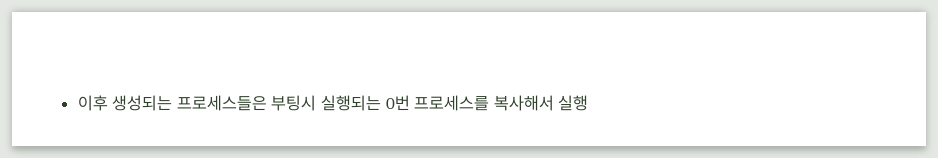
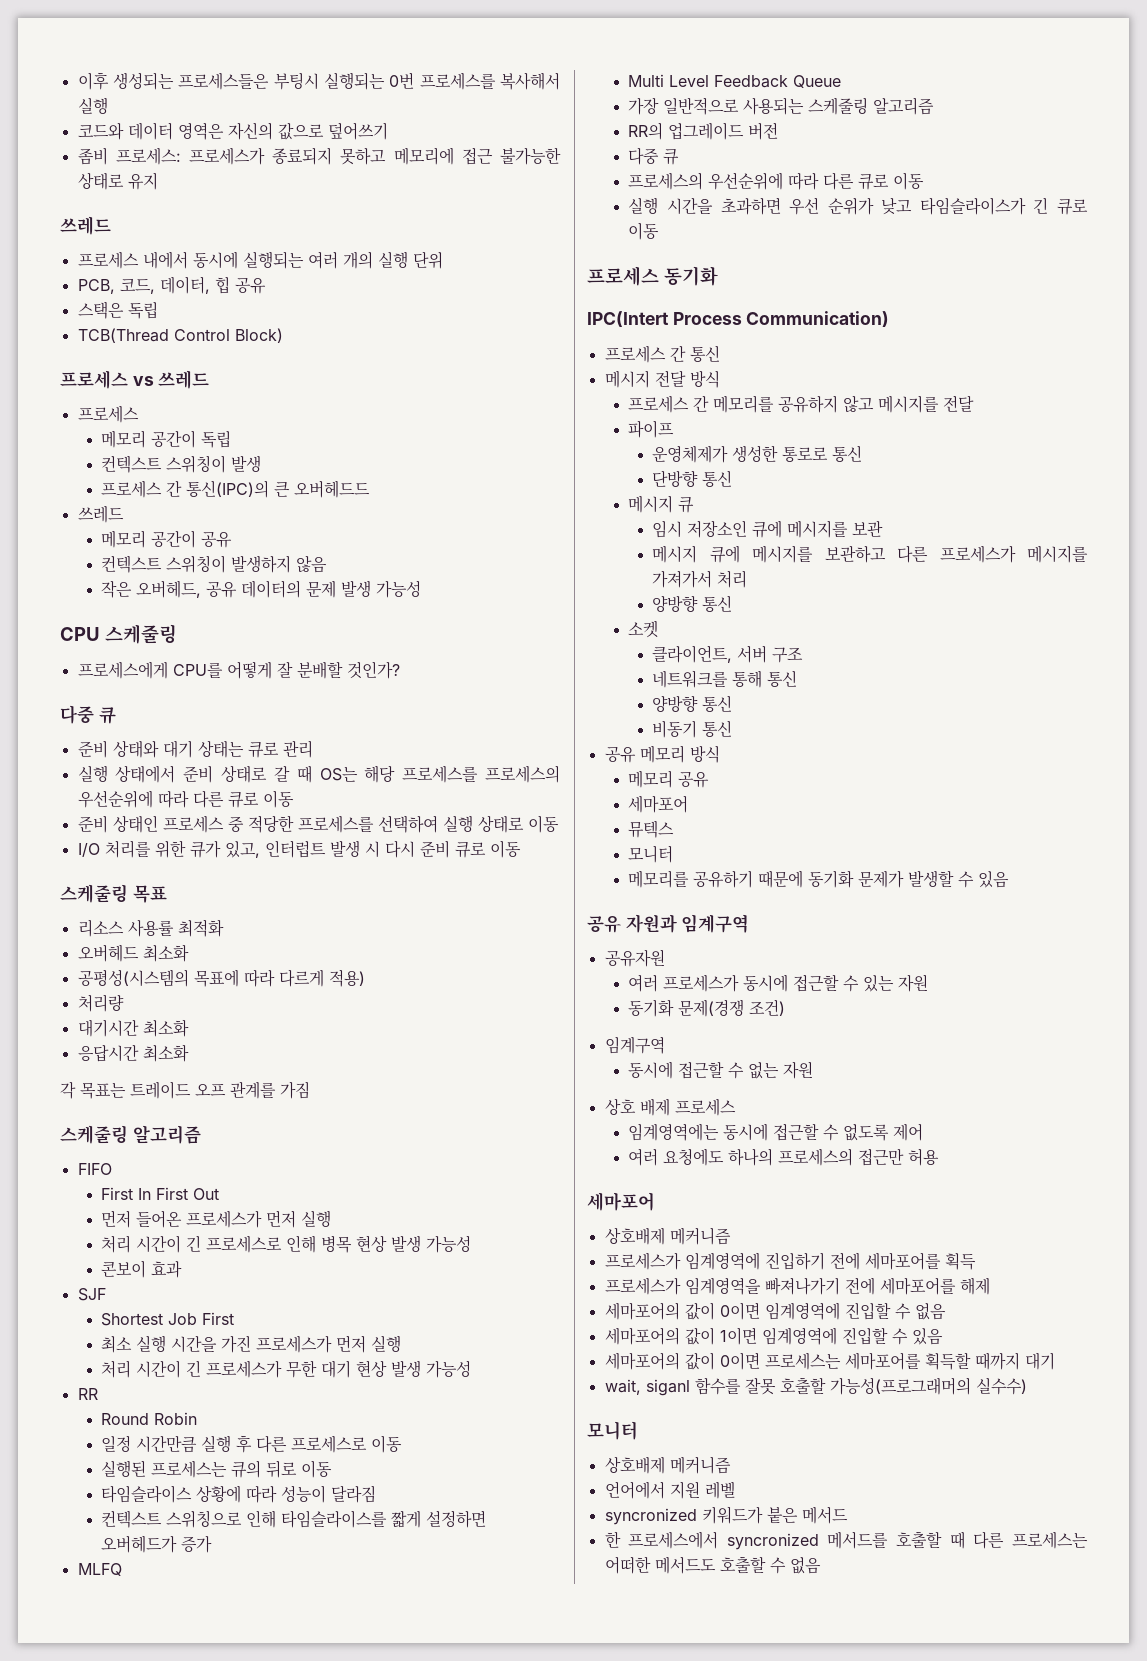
(589, 103) none -> [77,122,388,140] [77,147,561,165] [77,172,158,190] [60,216,111,235] [77,251,443,269] [77,276,266,294] [77,301,158,319] [77,328,283,343] [60,370,210,389] [77,405,139,423] [101,430,232,448] [101,455,262,473] [101,480,371,498] [77,505,124,523] [101,530,233,548] [101,555,328,573] [101,580,422,598] [60,624,177,644] [77,661,400,679] [60,705,116,724] [77,740,313,758] [77,765,560,783] [77,790,294,808] [77,815,559,833] [77,840,521,858] [60,884,167,903] [77,919,224,937] [77,944,189,962] [77,969,365,987] [77,994,124,1012] [77,1019,189,1037] [77,1044,189,1062] [60,1081,310,1099] [60,1125,201,1144] [77,1163,112,1175] [101,1187,220,1200] [101,1210,332,1228] [101,1235,472,1253] [101,1260,183,1278] [77,1288,106,1301] [101,1312,235,1326] [101,1335,402,1353] [101,1360,472,1378] [77,1388,98,1400] [101,1412,198,1425] [101,1435,403,1453] [101,1460,333,1478] [101,1485,377,1503] [101,1510,487,1528] [101,1535,213,1553] [77,1563,122,1576] [628,74,842,88] [628,97,935,115] [628,122,779,140] [628,147,680,165] [628,172,925,190] [628,197,1088,215] [628,222,660,240] [587,266,718,286] [587,311,890,327] [604,345,720,363] [604,370,720,388] [628,395,975,413] [628,420,675,438] [652,445,863,463] [652,470,733,487] [628,495,695,513] [652,520,884,538] [652,545,1088,563] [652,570,748,588] [652,595,733,612] [628,620,659,638] [652,645,804,663] [652,670,798,688] [652,695,733,712] [652,720,733,738] [604,745,720,763] [628,770,710,788] [628,795,689,813] [628,820,675,838] [628,845,674,863] [628,870,1010,888] [587,914,750,933] [604,949,665,967] [628,974,929,992] [628,999,786,1017] [604,1036,665,1054] [628,1061,814,1079] [604,1098,736,1116] [628,1123,924,1141] [628,1148,940,1166] [587,1192,655,1211] [604,1227,731,1245] [604,1252,976,1270] [604,1277,990,1295] [604,1302,946,1320] [604,1327,943,1345] [604,1352,1055,1370] [604,1377,1027,1396] [587,1421,638,1440] [604,1456,731,1474] [604,1481,735,1499] [604,1506,848,1525] [604,1531,1088,1550] [604,1556,821,1574] // 코드와 데이터 영역은 자신의 값으로 덮어쓰기 // 좀비 프로세스: 프로세스가 종료되지 못하고 메모리에 접근 불가능한 상태로 유지 // 쓰레드 // 프로세스 내에서 동시에 실행되는 여러 개의 실행 단위 // PCB, 코드, 데이터, 힙 공유 // 스택은 독립 // TCB(Thread Control Block) // 프로세스 vs 쓰레드 // 프로세스 // 메모리 공간이 독립 // 컨텍스트 스위칭이 발생 // 프로세스 간 통신(IPC)의 큰 오버헤드드 // 쓰레드 // 메모리 공간이 공유 // 컨텍스트 스위칭이 발생하지 않음 // 작은 오버헤드, 공유 데이터의 문제 발생 가능성 // CPU 스케줄링 // 프로세스에게 CPU를 어떻게 잘 분배할 것인가? // 다중 큐 // 준비 상태와 대기 상태는 큐로 관리 // 실행 상태에서 준비 상태로 갈 때 OS는 해당 프로세스를 프로세스의 우선순위에 따라 다른 큐로 이동 // 준비 상태인 프로세스 중 적당한 프로세스를 선택하여 실행 상태로 이동 // I/O 처리를 위한 큐가 있고, 인터럽트 발생 시 다시 준비 큐로 이동 // 스케줄링 목표 // 리소스 사용률 최적화 // 오버헤드 최소화 // 공평성(시스템의 목표에 따라 다르게 적용) // 처리량 // 대기시간 최소화 // 응답시간 최소화 // 각 목표는 트레이드 오프 관계를 가짐 // 스케줄링 알고리즘 // FIFO // First In First Out // 먼저 들어온 프로세스가 먼저 실행 // 처리 시간이 긴 프로세스로 인해 병목 현상 발생 가능성 // 콘보이 효과 // SJF // Shortest Job First // 최소 실행 시간을 가진 프로세스가 먼저 실행 // 처리 시간이 긴 프로세스가 무한 대기 현상 발생 가능성 // RR // Round Robin // 일정 시간만큼 실행 후 다른 프로세스로 이동 // 실행된 프로세스는 큐의 뒤로 이동 // 타임슬라이스 상황에 따라 성능이 달라짐 // 컨텍스트 스위칭으로 인해 타임슬라이스를 짧게 설정하면 오버헤드가 증가 // MLFQ // Multi Level Feedback Queue // 가장 일반적으로 사용되는 스케줄링 알고리즘 // RR의 업그레이드 버전 // 다중 큐 // 프로세스의 우선순위에 따라 다른 큐로 이동 // 실행 시간을 초과하면 우선 순위가 낮고 타임슬라이스가 긴 큐로 이동 // 프로세스 동기화 // IPC(Intert Process Communication) // 프로세스 간 통신 // 메시지 전달 방식 // 프로세스 간 메모리를 공유하지 않고 메시지를 전달 // 파이프 // 운영체제가 생성한 통로로 통신 // 단방향 통신 // 메시지 큐 // 임시 저장소인 큐에 메시지를 보관 // 메시지 큐에 메시지를 보관하고 다른 프로세스가 메시지를 가져가서 처리 // 양방향 통신 // 소켓 // 클라이언트, 서버 구조 // 네트워크를 통해 통신 // 양방향 통신 // 비동기 통신 // 공유 메모리 방식 // 메모리 공유 // 세마포어 // 뮤텍스 // 모니터 // 메모리를 공유하기 때문에 동기화 문제가 발생할 수 있음 // 공유 자원과 임계구역 // 공유자원 // 여러 프로세스가 동시에 접근할 수 있는 자원 // 동기화 문제(경쟁 조건) // 임계구역 // 동시에 접근할 수 없는 자원 // 상호 배제 프로세스 // 임계영역에는 동시에 접근할 수 없도록 제어 // 여러 요청에도 하나의 프로세스의 접근만 허용 // 세마포어 // 상호배제 메커니즘 // 프로세스가 임계영역에 진입하기 전에 세마포어를 획득 // 프로세스가 임계영역을 빠져나가기 전에 세마포어를 해제 // 세마포어의 값이 0이면 임계영역에 진입할 수 없음 // 세마포어의 값이 1이면 임계영역에 진입할 수 있음 // 세마포어의 값이 0이면 프로세스는 세마포어를 획득할 때까지 대기 // wait, siganl 함수를 잘못 호출할 가능성(프로그래머의 실수수) // 모니터 // 상호배제 메커니즘 // 언어에서 지원 레벨 // syncronized 키워드가 붙은 메서드 // 한 프로세스에서 syncronized 메서드를 호출할 때 다른 프로세스는 어떠한 메서드도 호출할 수 없음

